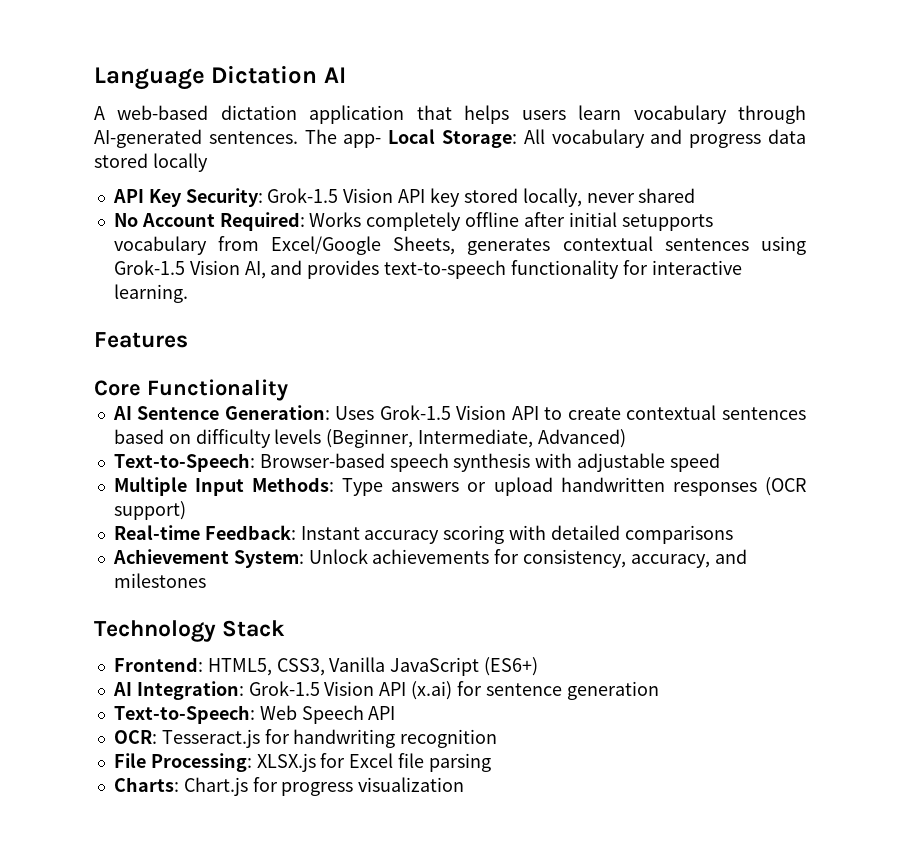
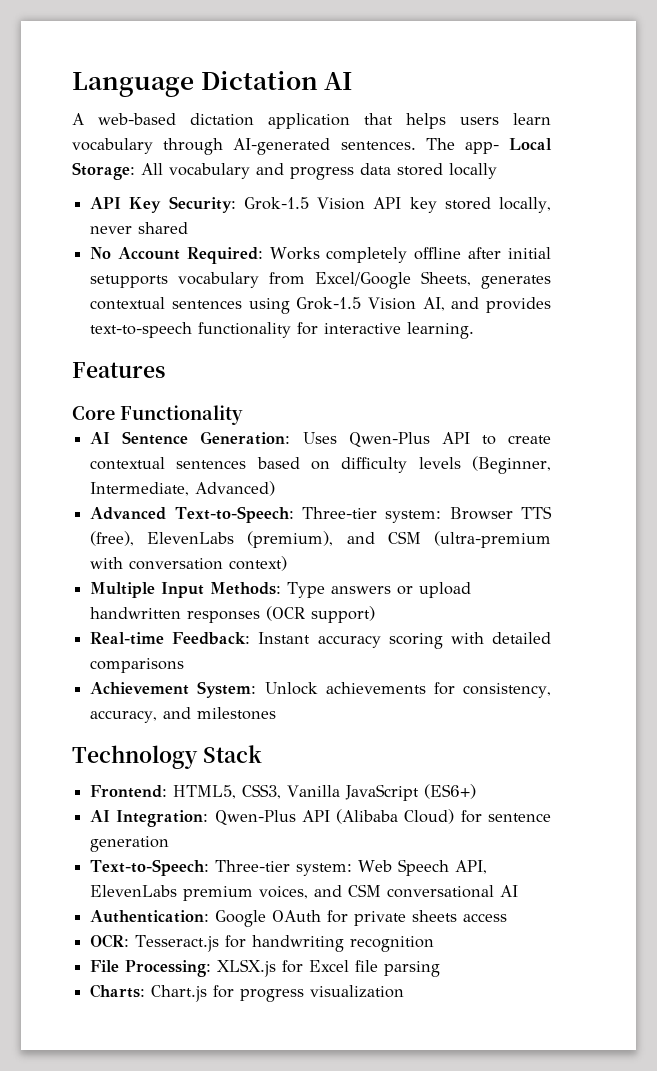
[379,405,507,420] Grok-1.5 Vision -> [348,432,430,447] Qwen-Plus
[113,453,720,472] Text-to-Speech: Browser-based speech synthesis with adjustable speed -> [90,506,552,523] [90,531,551,548] [90,556,288,571] Advanced Text-to-Speech: Three-tier system: Browser TTS (free), ElevenLabs (premium), and CSM (ultra-premium with conversation context)
[248,681,453,700] Grok-1.5 Vision API (x.ai) -> [214,809,455,825] Qwen-Plus API (Alibaba Cloud)
[259,705,396,724] Web Speech API -> [215,859,488,876] [90,884,519,901] [90,910,508,927] Three-tier system: Web Speech API, ElevenLabs premium voices, and CSM conversational AI // Authentication: Google OAuth for private sheets access

